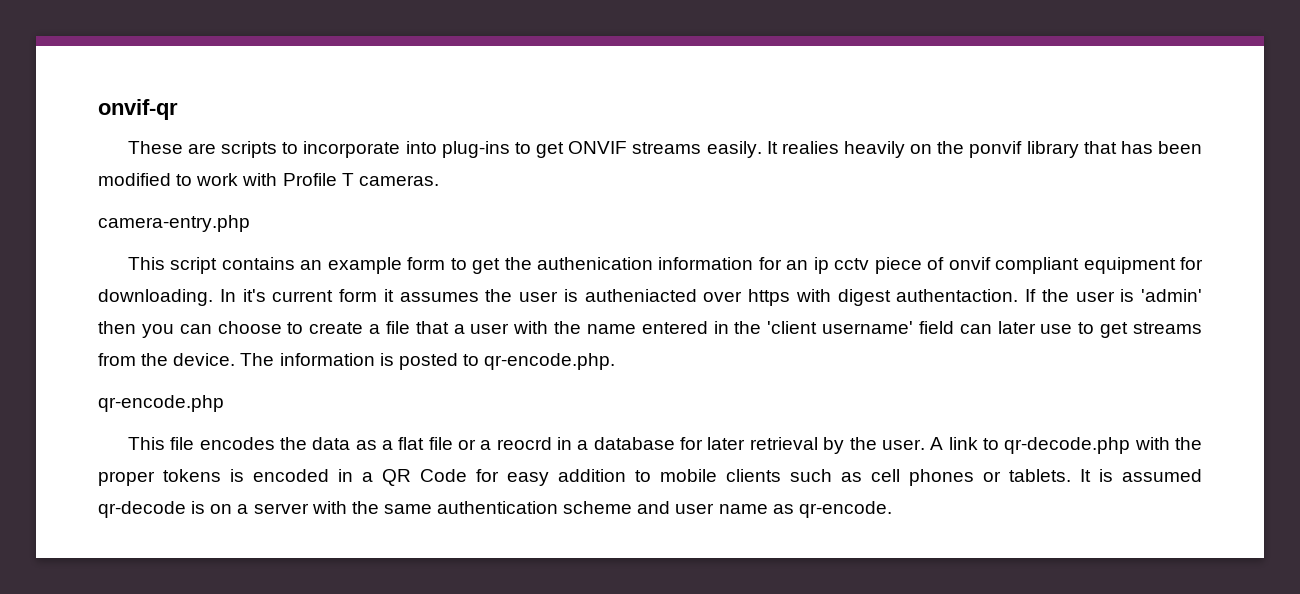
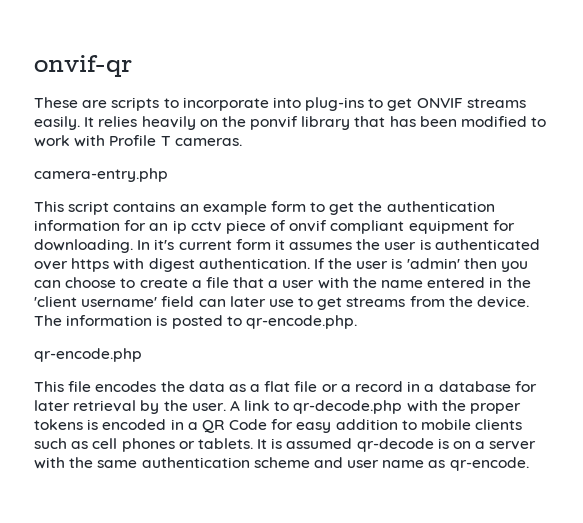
[781,141,839,154] realies -> [98,116,138,127] relies
[536,257,653,270] authenication -> [386,201,495,212] authentication
[584,289,697,302] autheniacted -> [434,239,540,250] authenticated
[896,289,1019,302] authentaction. -> [198,258,310,269] authentication.
[496,437,552,450] reocrd -> [355,381,404,392] record

